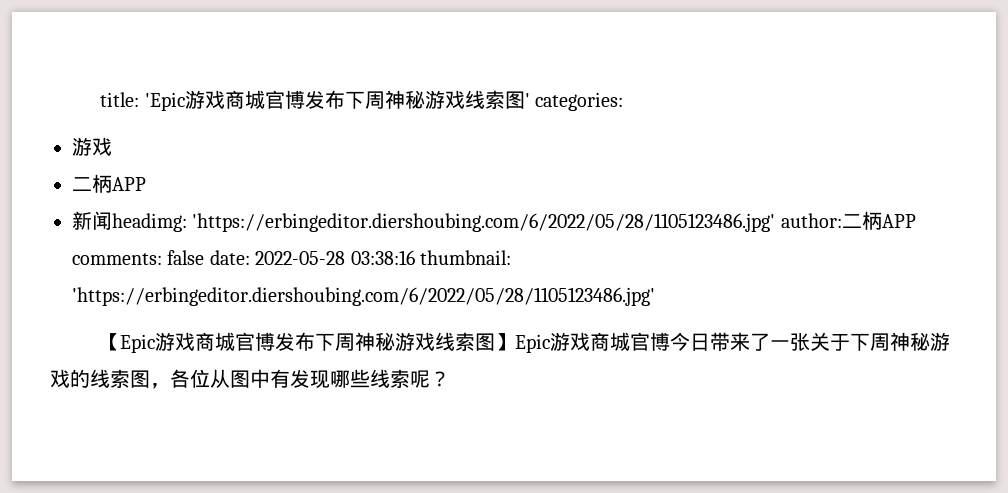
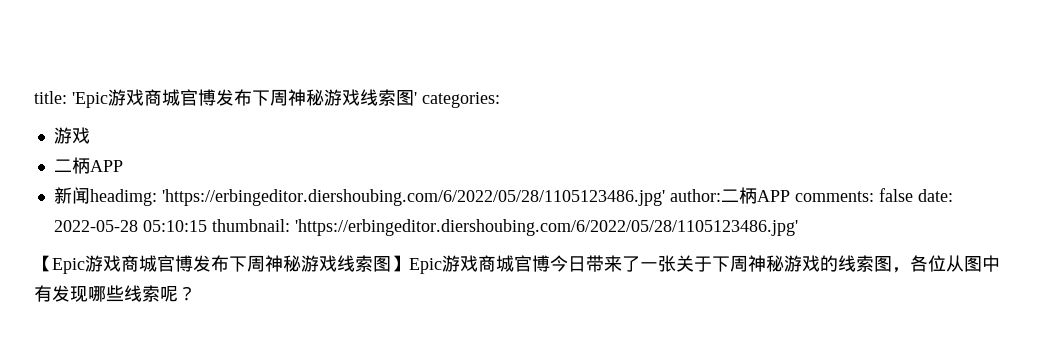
[350,250,415,265] 03:38:16 -> [142,220,207,232] 05:10:15

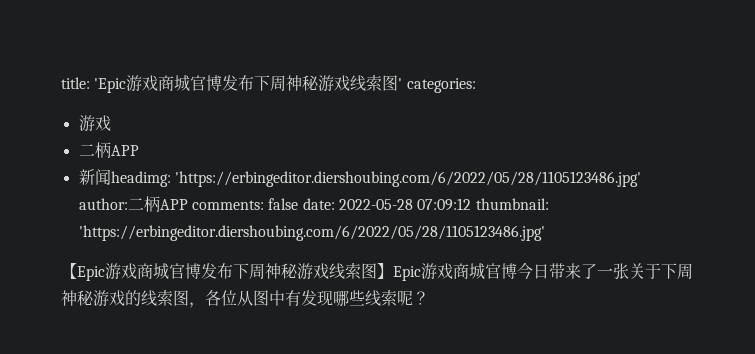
[142,220,207,232] 05:10:15 -> [417,198,472,211] 07:09:12

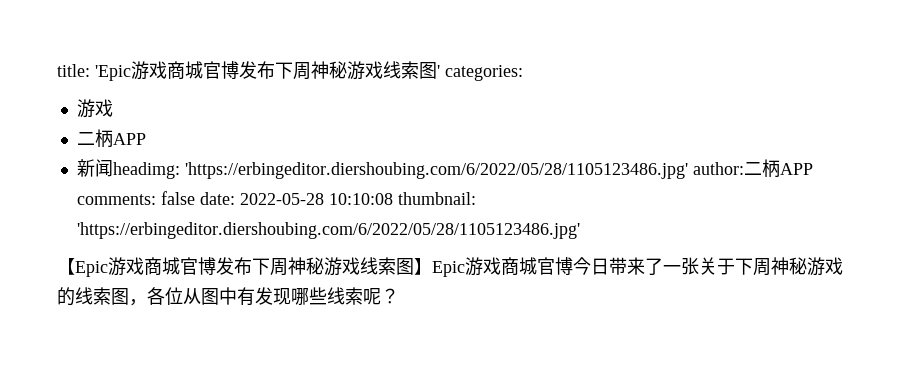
[417,198,472,211] 07:09:12 -> [328,193,393,205] 10:10:08

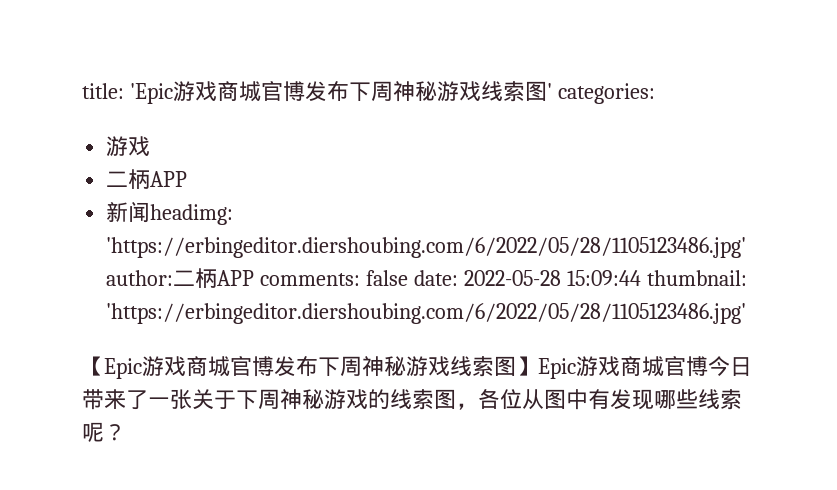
[328,193,393,205] 10:10:08 -> [566,270,641,286] 15:09:44

